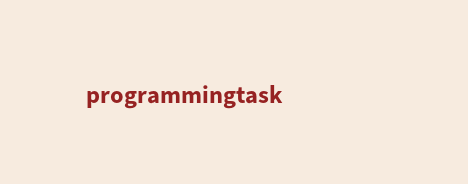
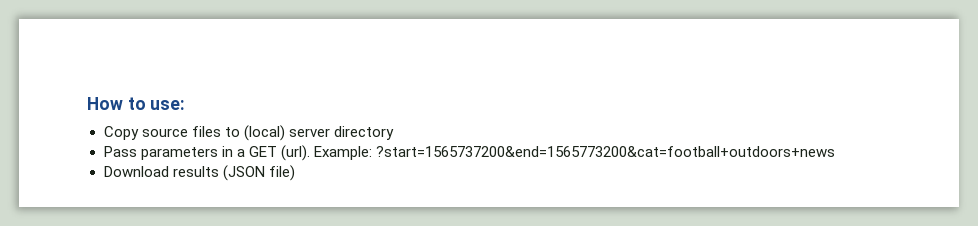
[86,85,283,109] programmingtask -> [87,97,186,110] [103,125,394,141] [103,145,835,161] [103,165,295,181] How to use: // Copy source files to (local) server directory // Pass parameters in a GET (url). Example: ?start=1565737200&end=1565773200&cat=football+outdoors+news // Download results (JSON file)

